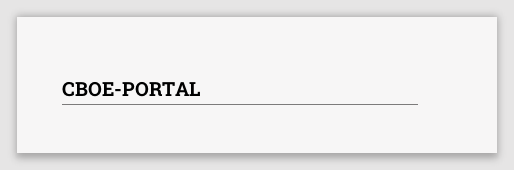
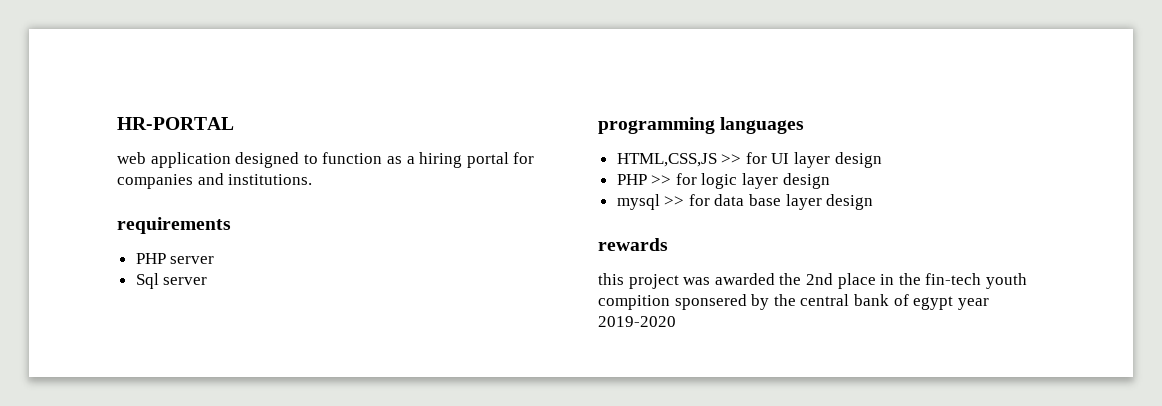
[62,81,200,97] CBOE-PORTAL -> [117,117,234,130] [117,152,535,168] [117,173,313,189] [117,217,231,234] [135,253,215,264] [135,273,208,289] [598,117,805,134] [616,152,882,168] [616,173,830,189] [616,194,874,210] [598,238,668,251] [598,273,1027,289] [598,294,989,310] [598,316,676,327] HR-PORTAL // web application designed to function as a hiring portal for companies and institutions. // requirements // PHP server // Sql server // programming languages // HTML,CSS,JS >> for UI layer design // PHP >> for logic layer design // mysql >> for data base layer design // rewards // this project was awarded the 2nd place in the fin-tech youth compition sponsered by the central bank of egypt year 2019-2020

